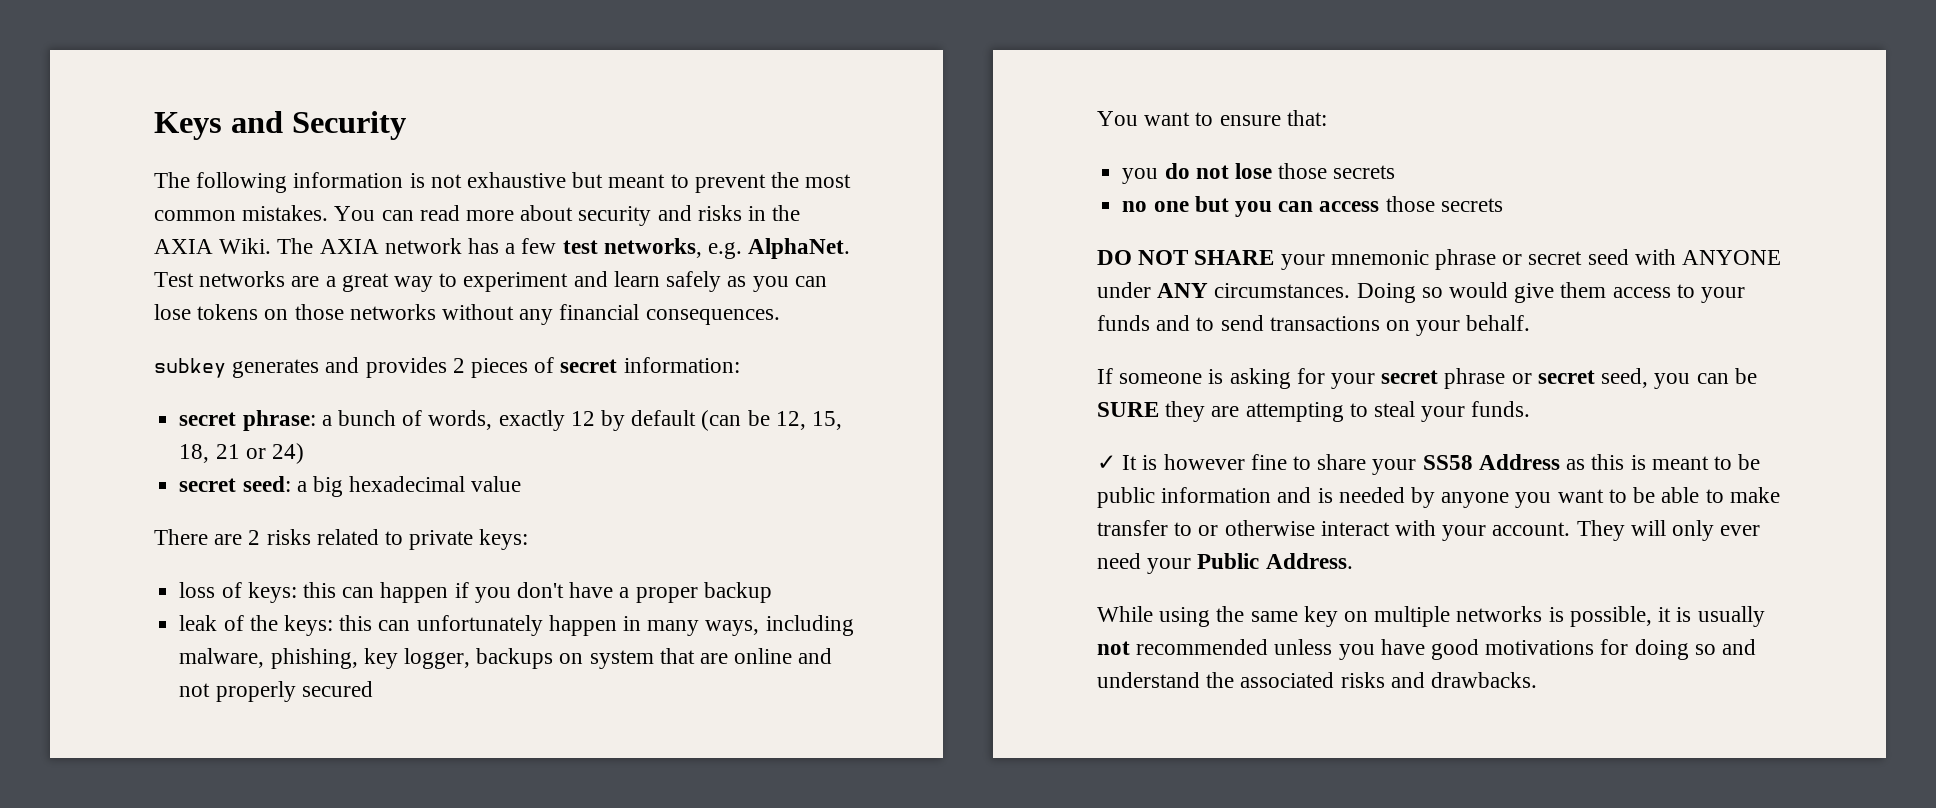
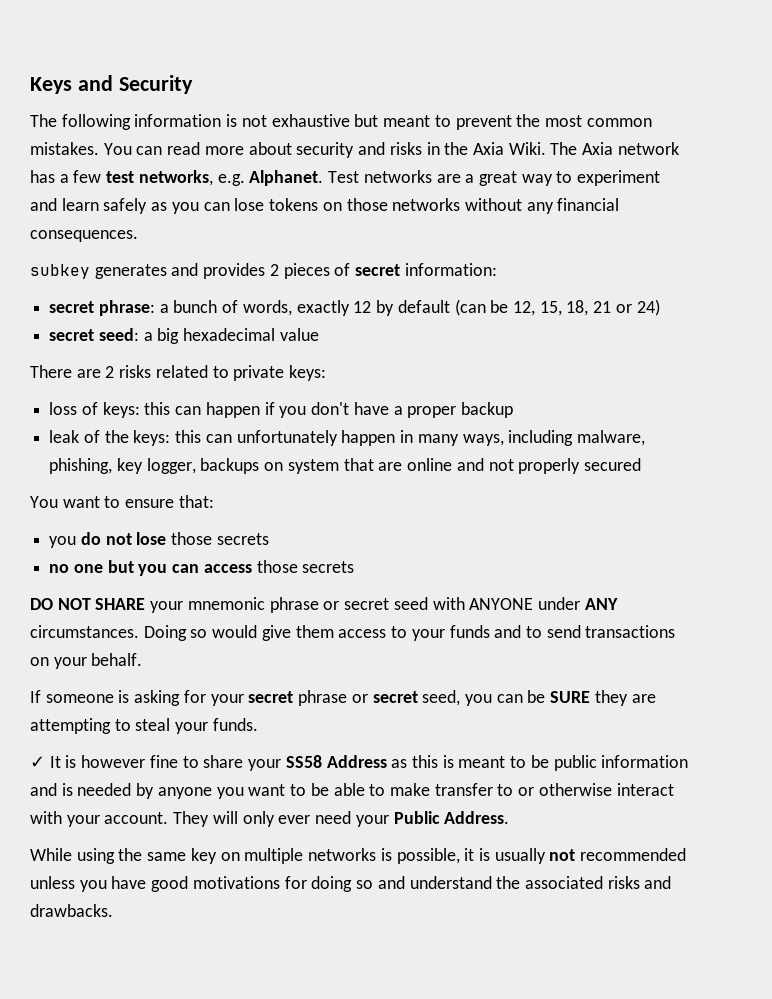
[154,239,213,254] AXIA -> [472,142,504,155] Axia
[319,239,379,254] AXIA -> [582,142,614,155] Axia
[748,238,851,259] AlphaNet. -> [249,170,324,186] Alphanet.

